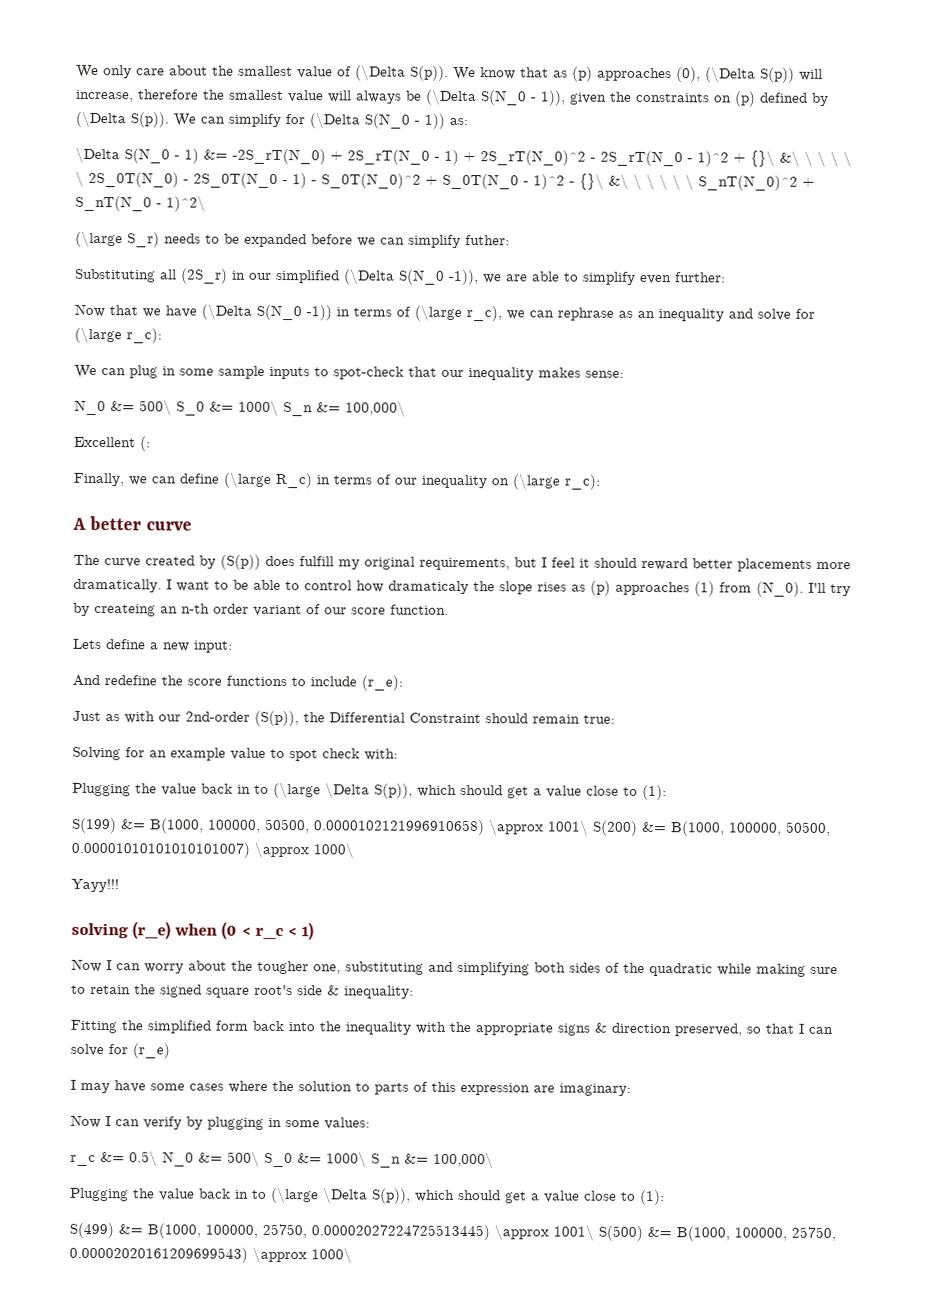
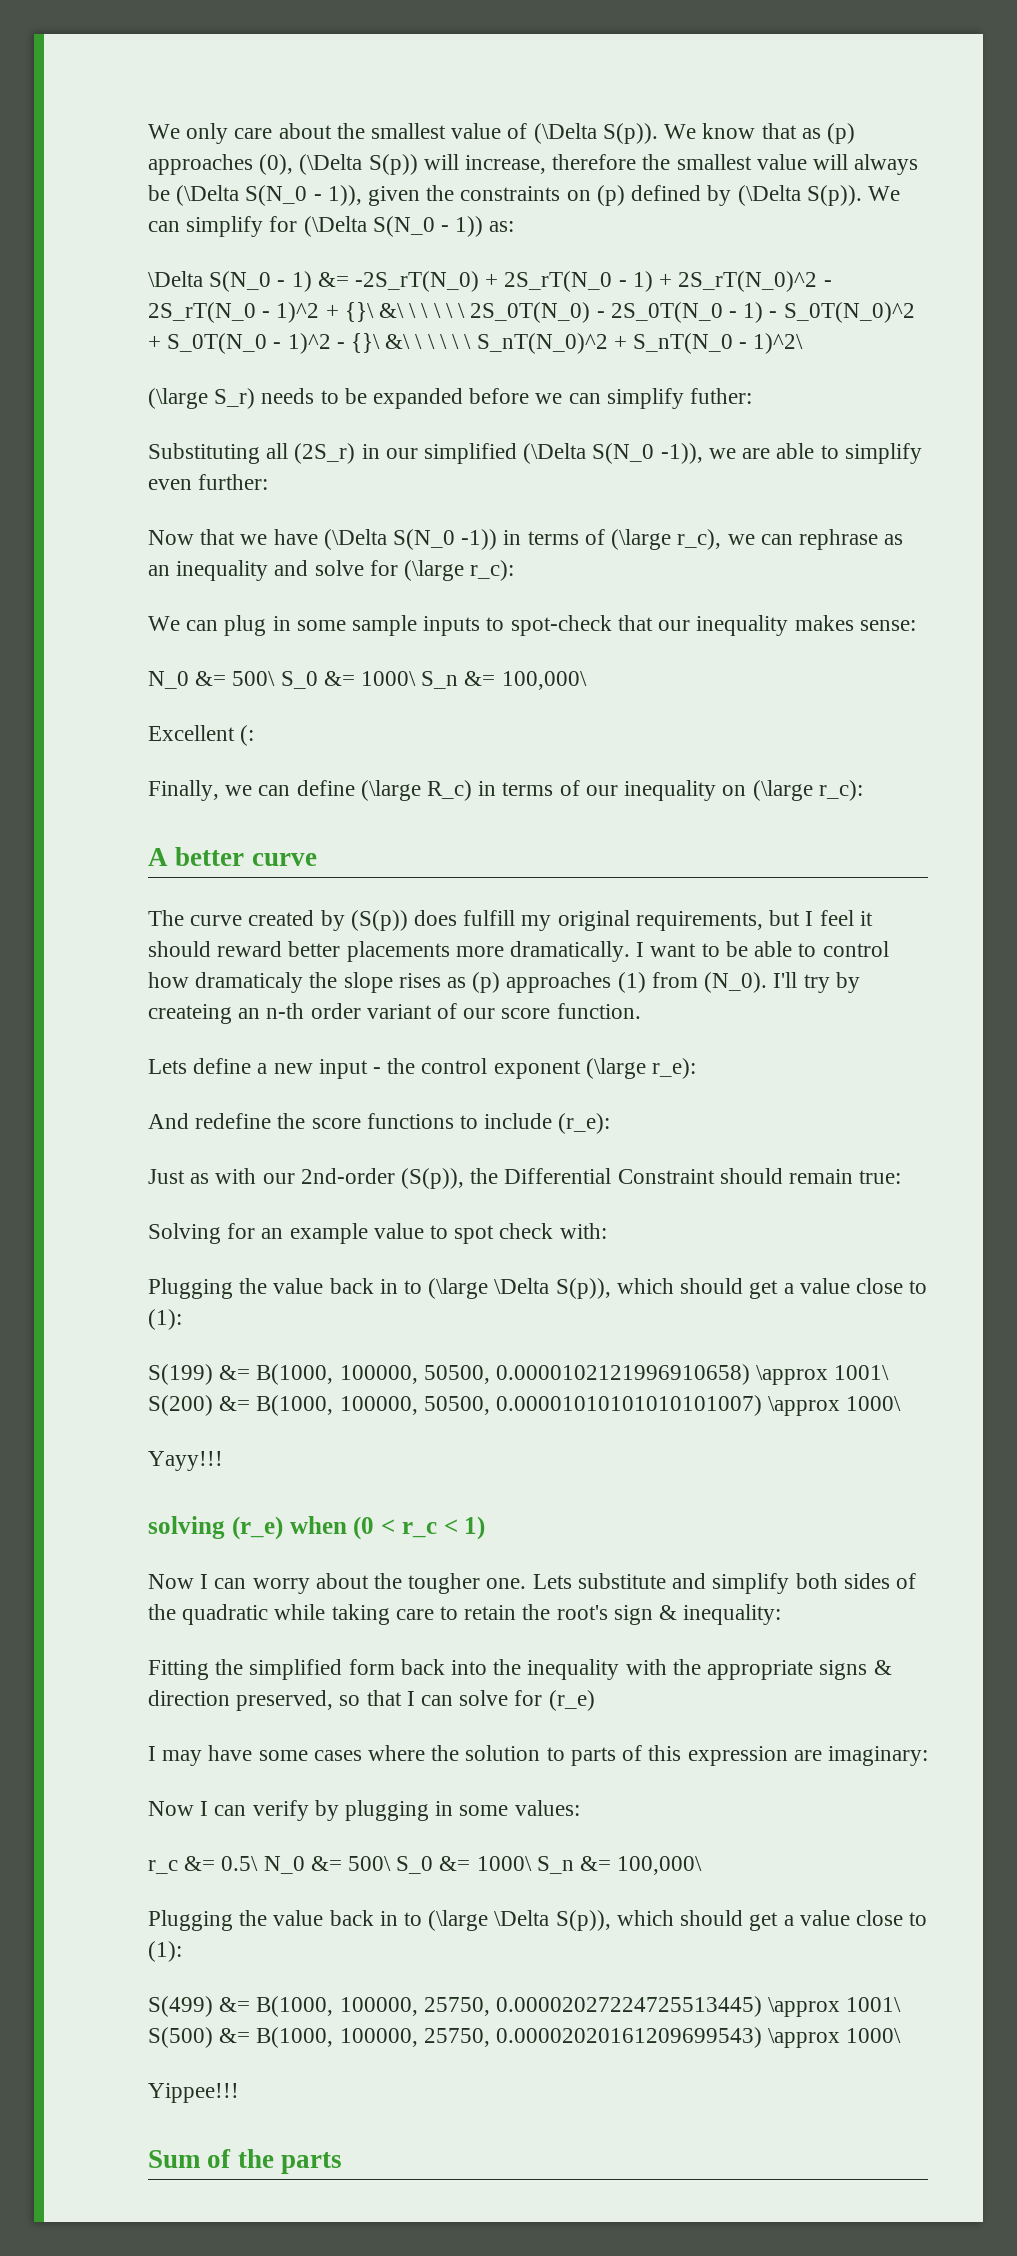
[194,640,233,653] input: -> [318,1058,697,1079] input - the control exponent (\large r_e):
[313,961,530,976] one, substituting and simplifying -> [486,1573,790,1594] one. Lets substitute and simplify
[756,963,838,977] making sure -> [331,1604,434,1625] taking care
[160,984,323,998] signed square root's side -> [556,1605,653,1625] root's sign
(352, 1255) none -> [148,2083,239,2103] [148,2149,342,2174] // Yippee!!! // Sum of the parts

